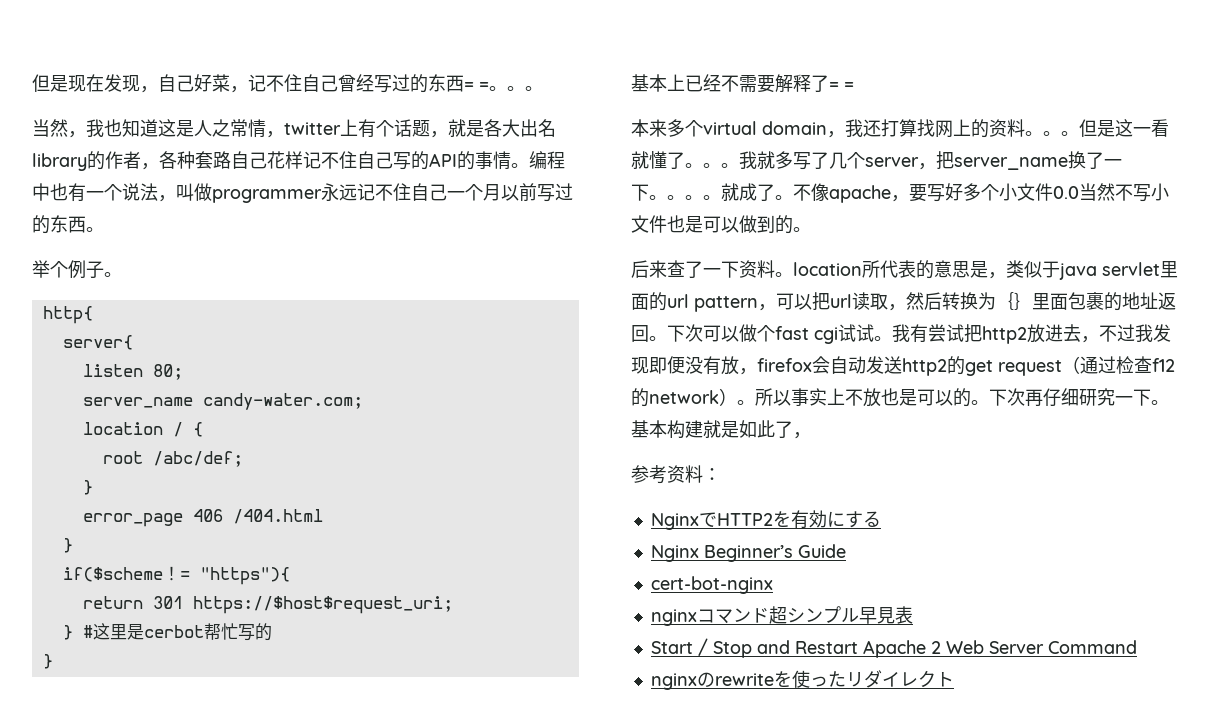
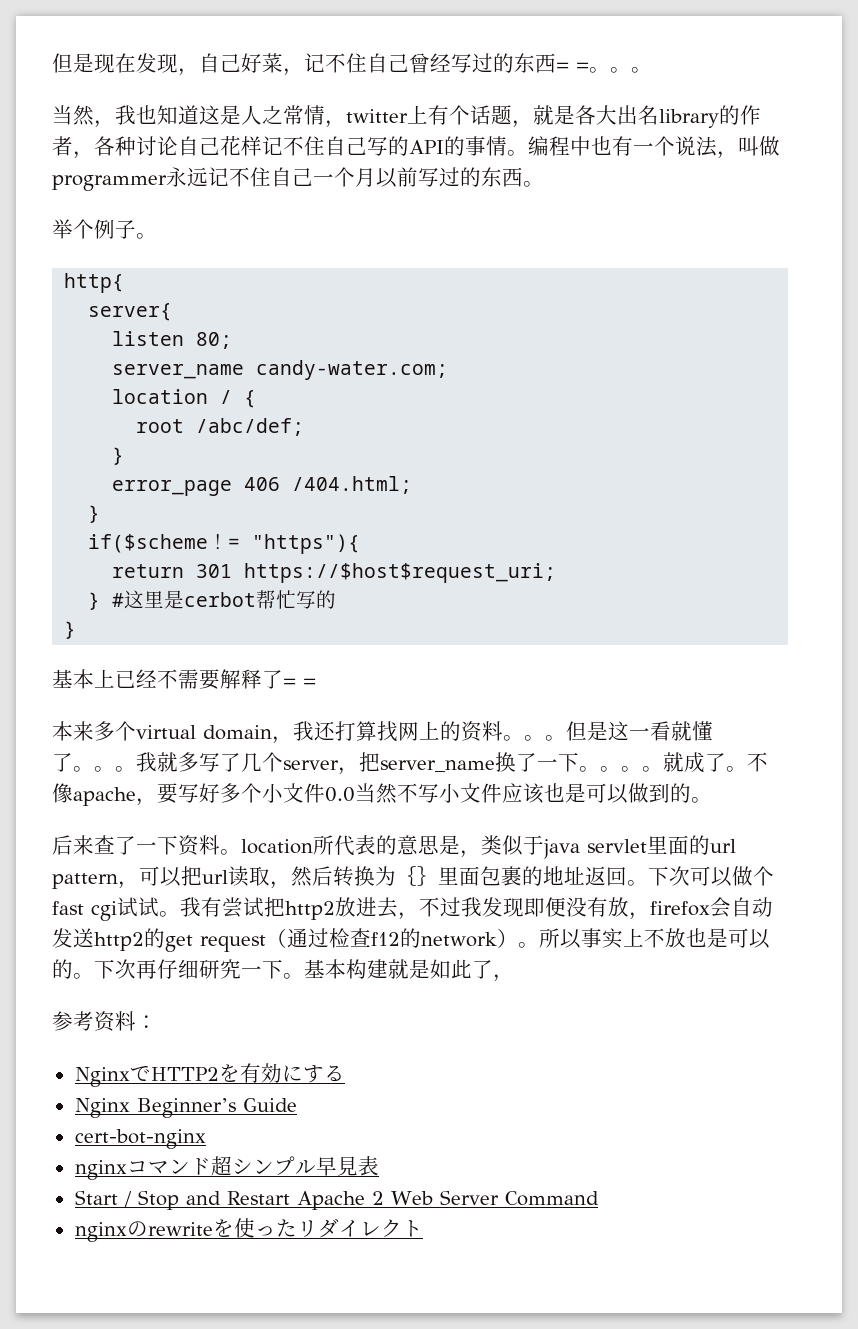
[195,151,231,169] 套路 -> [136,136,178,156] 讨论
[232,509,323,524] /404.html -> [292,476,413,494] /404.html;
(667, 224) none -> [502,783,544,804] 应该

